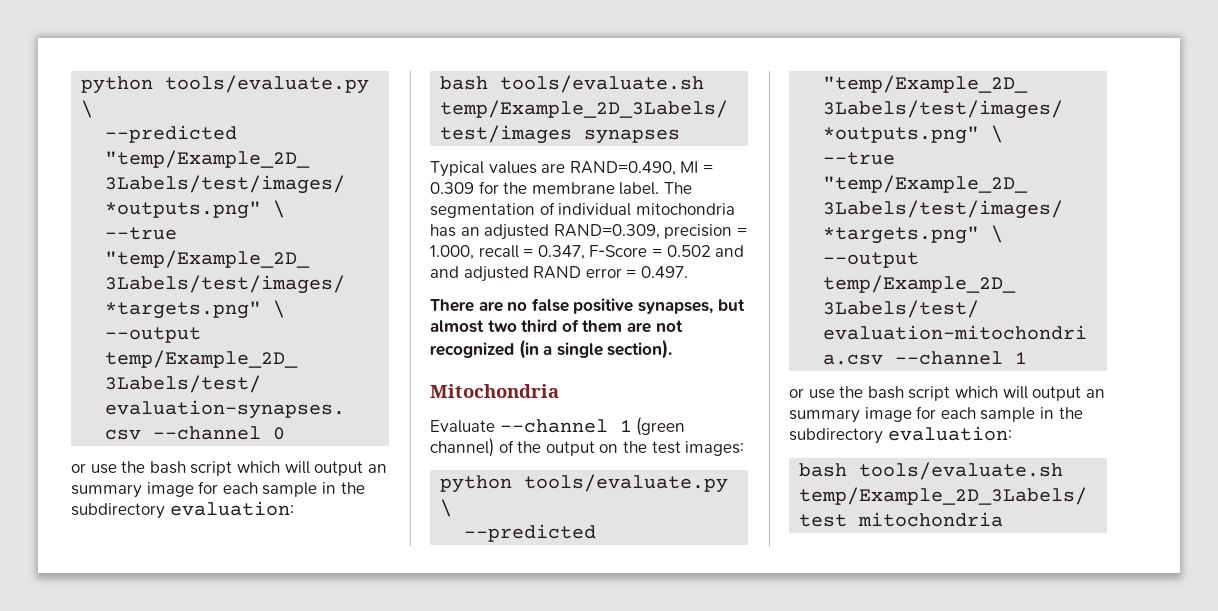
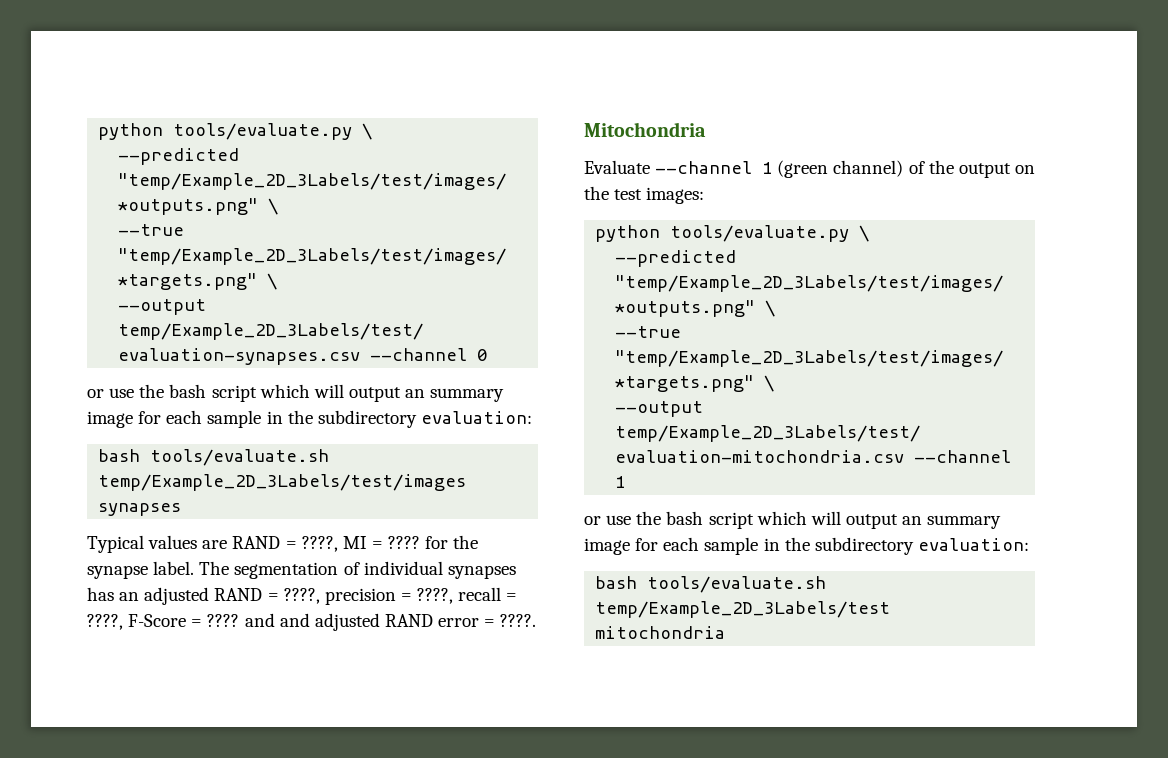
[569,161,676,176] RAND=0.490, -> [232,536,338,552] RAND = ????,
[430,182,474,194] 0.309 -> [388,536,421,549] ????
[531,182,615,194] membrane -> [87,565,148,579] synapse
[635,203,735,215] mitochondria -> [447,565,516,579] synapses
[553,224,660,239] RAND=0.309, -> [214,588,320,604] RAND = ????,
[430,245,474,260] 1.000, -> [417,588,454,604] ????,
[537,245,585,260] 0.347, -> [87,614,123,630] ????,
[666,245,711,257] 0.502 -> [207,614,240,627] ????
[640,266,688,278] [430,298,745,314] [430,319,683,333] [430,339,673,359] 0.497. // There are no false positive synapses, but almost two third of them are not recognized (in a single section). -> [500,614,537,627] ????.

